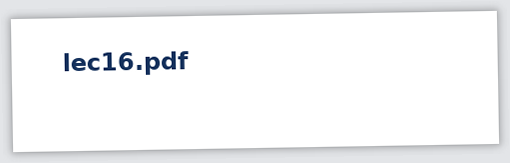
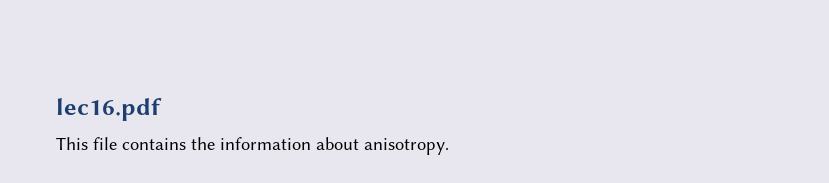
(189, 64) none -> [56,137,449,155] // This file contains the information about anisotropy.

